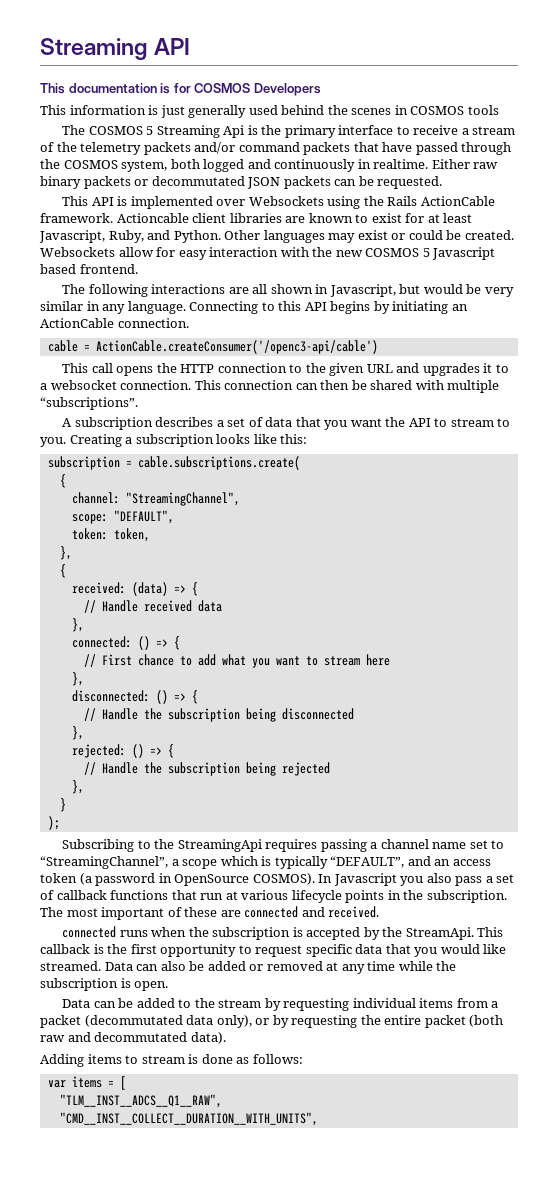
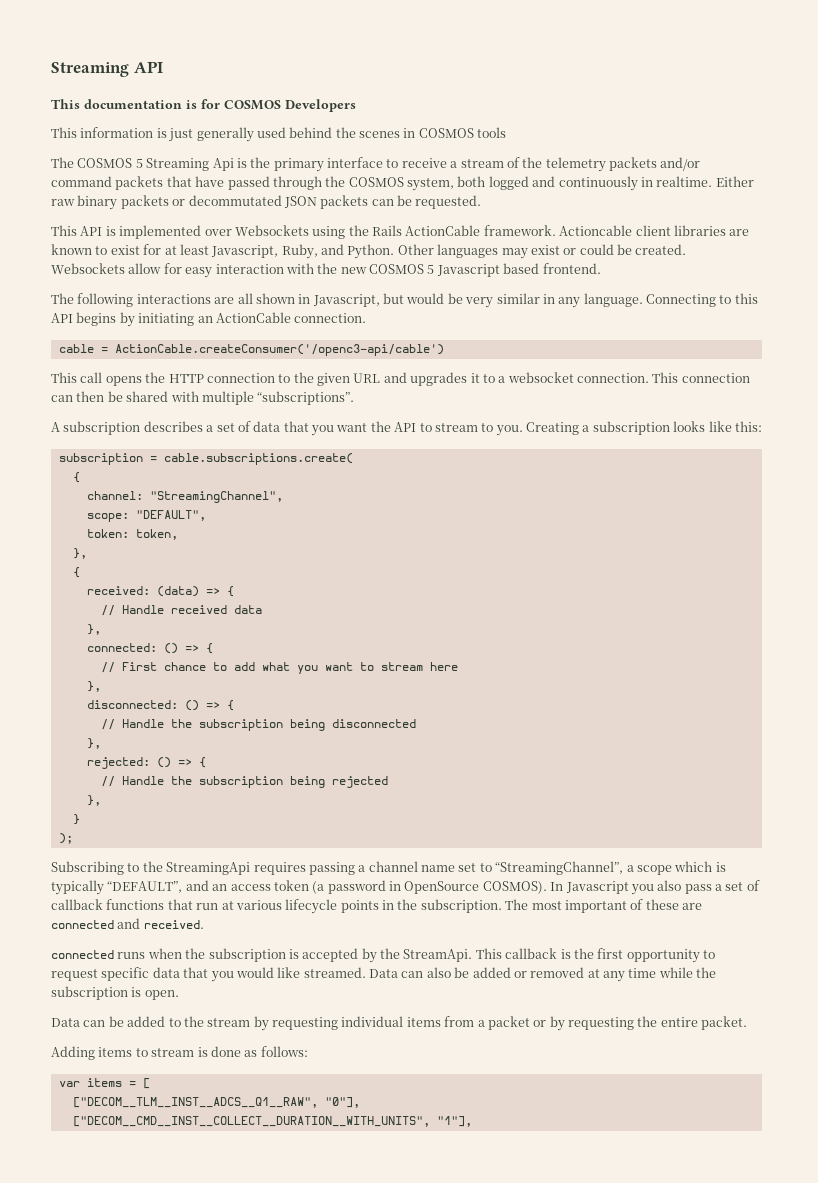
[84,1015,252,1028] (decommutated data only), -> (530, 1023) none
[424,1015,504,1028] [40,1032,226,1044] packet (both raw and decommutated data). -> [701,1016,748,1030] packet.
[59,1094,222,1108] [59,1112,318,1126] "TLM__INST__ADCS__Q1__RAW", // "CMD__INST__COLLECT__DURATION__WITH_UNITS", -> [72,1097,360,1108] [72,1116,472,1127] ["DECOM__TLM__INST__ADCS__Q1__RAW", "0"], // ["DECOM__CMD__INST__COLLECT__DURATION__WITH_UNITS", "1"],

